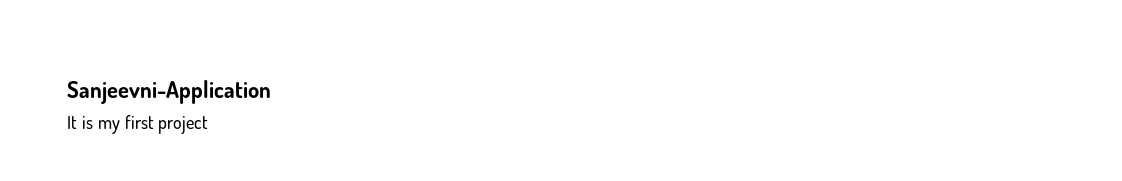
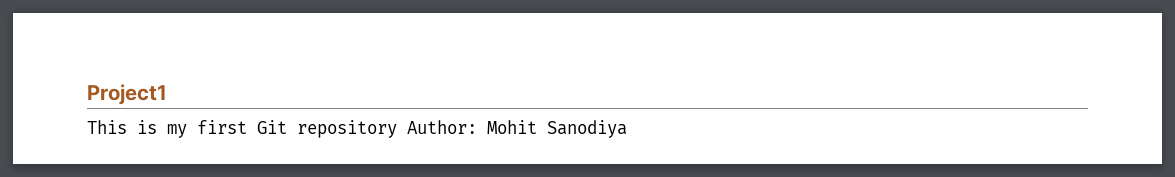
[67,80,271,104] [67,116,77,129] Sanjeevni-Application // It -> [87,84,167,105] [87,120,127,134] Project1 // This
[158,116,209,134] project -> [257,120,627,138] Git repository Author: Mohit Sanodiya

